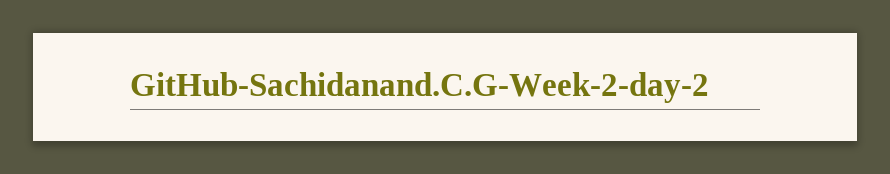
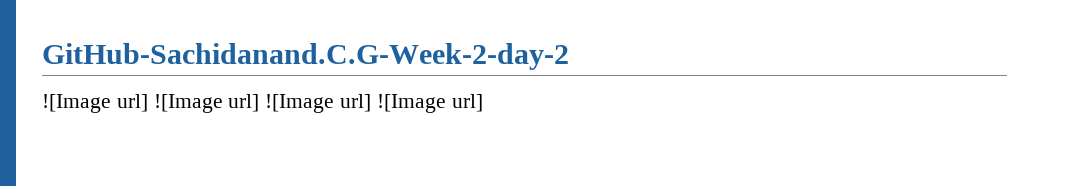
(709, 87) none -> [42,94,483,113] // ![Image url] ![Image url] ![Image url] ![Image url]

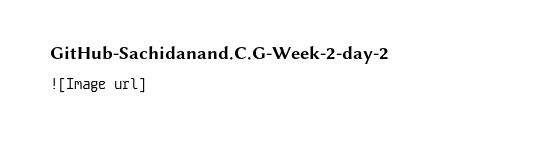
[153,94,483,113] ![Image url] ![Image url] ![Image url] -> (146, 85) none

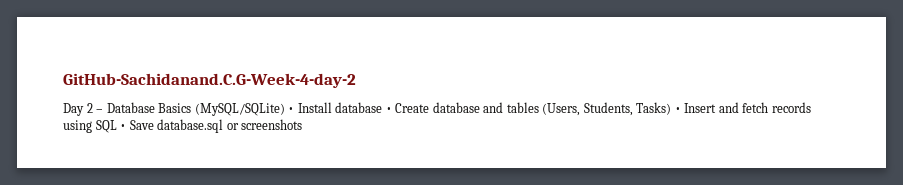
[50,46,389,64] [50,78,146,93] GitHub-Sachidanand.C.G-Week-2-day-2 // ![Image url] -> [63,73,356,88] [63,102,811,116] [63,119,303,133] GitHub-Sachidanand.C.G-Week-4-day-2 // Day 2 – Database Basics (MySQL/SQLite) • Install database • Create database and tables (Users, Students, Tasks) • Insert and fetch records using SQL • Save database.sql or screenshots

